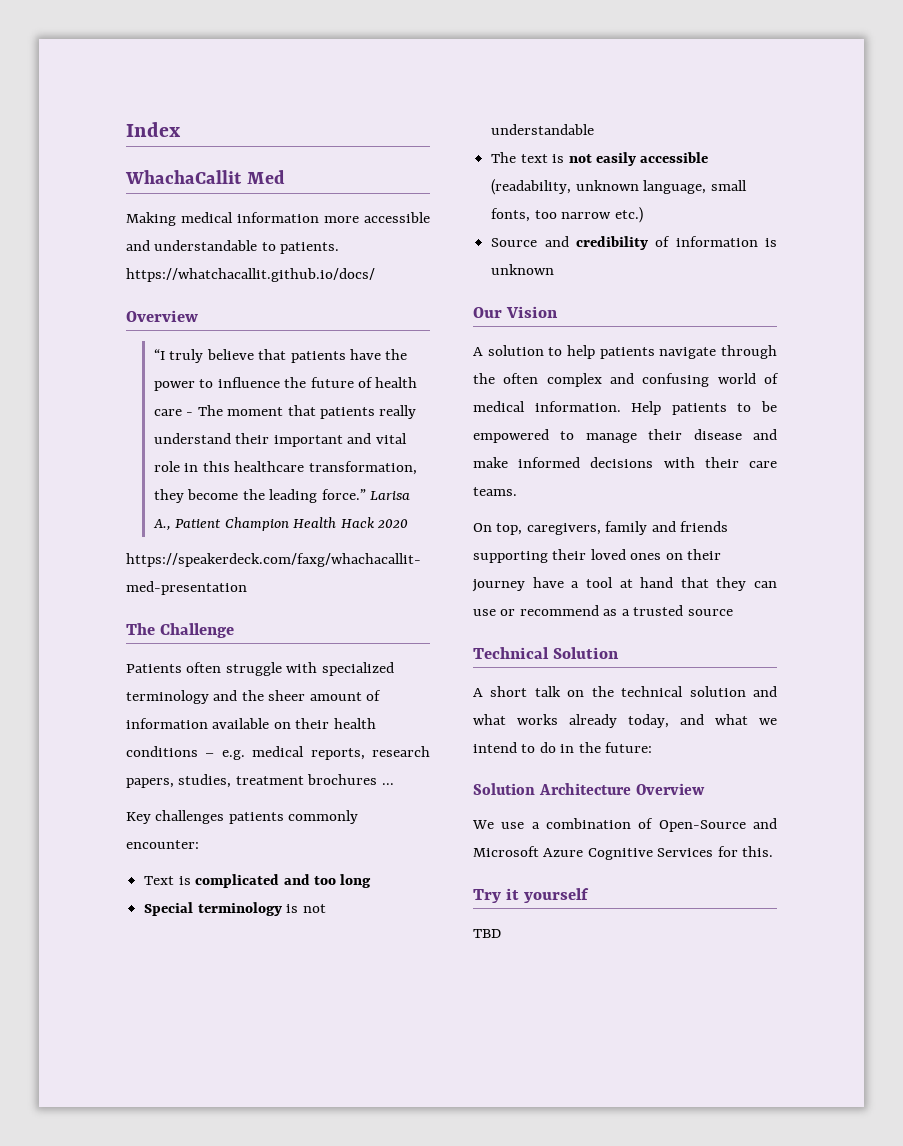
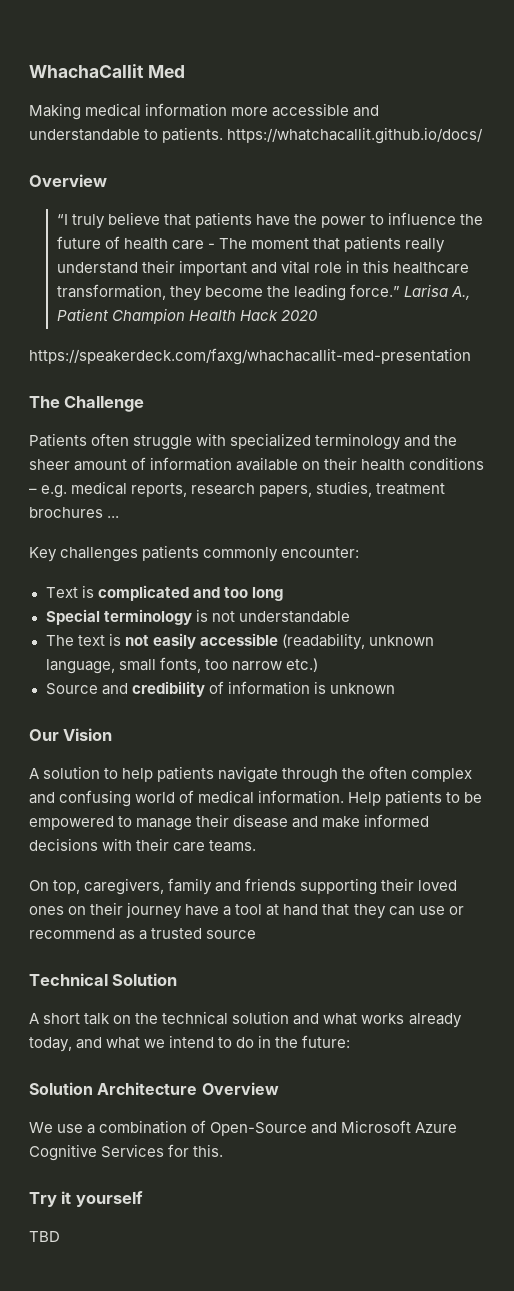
[126,122,181,137] Index // -> (29, 71) none

